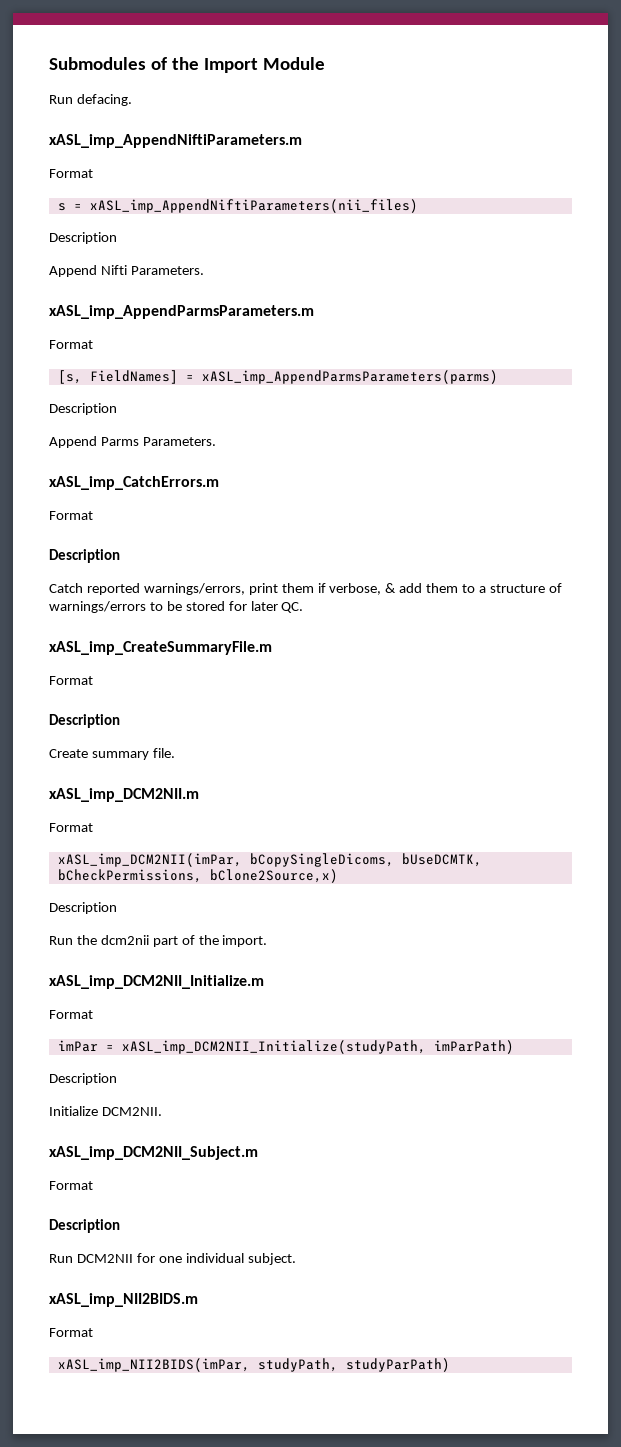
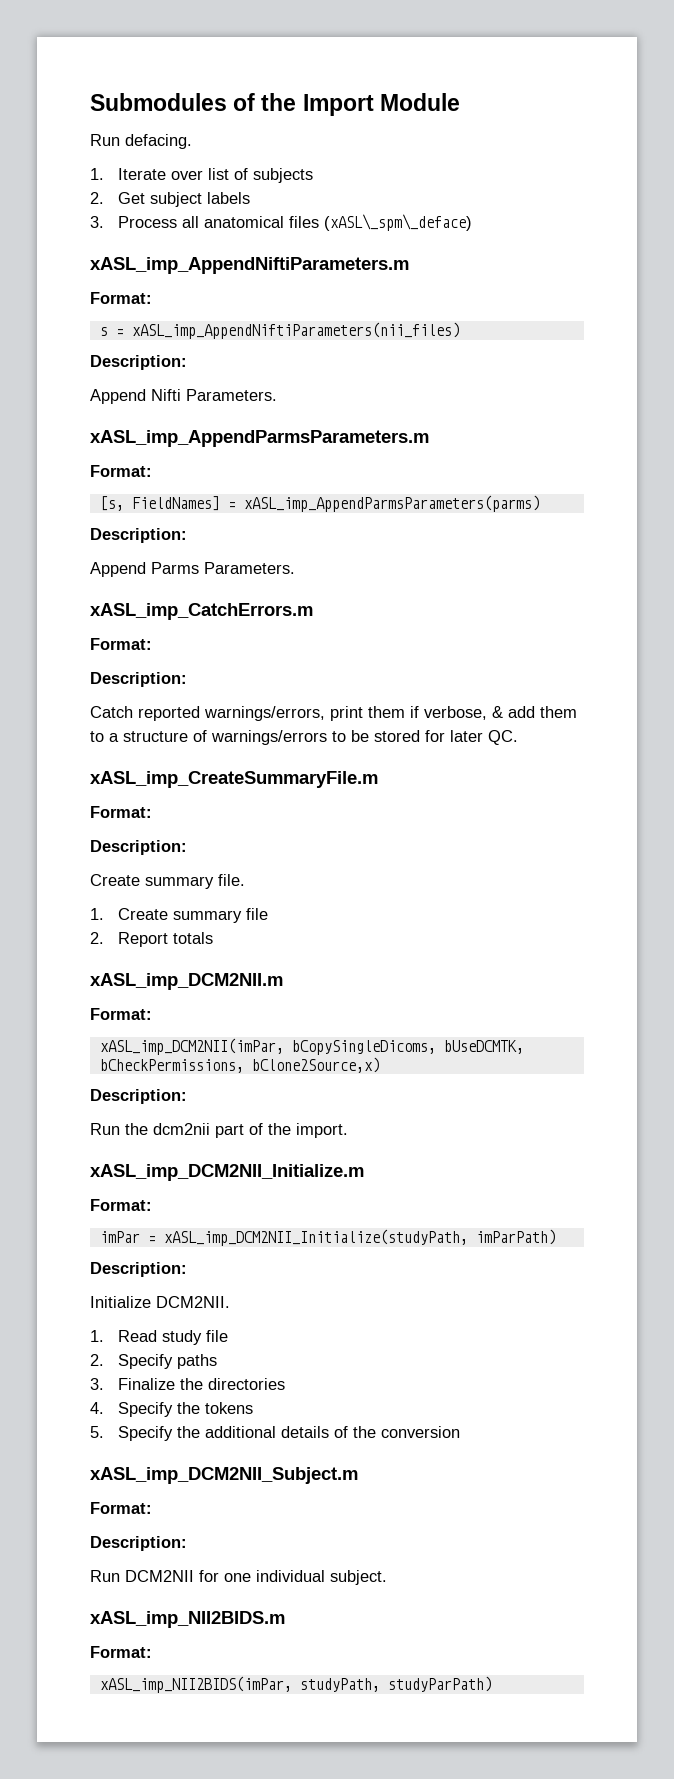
(132, 100) none -> [90,168,314,183] [90,192,251,207] [90,214,473,231] // 1. Iterate over list of subjects // 2. Get subject labels // 3. Process all anatomical files (xASL\_spm\_deface)
[49,169,93,178] Format -> [90,292,152,304] Format:
[49,232,117,244] Description -> [90,355,187,370] Description:
[49,340,93,349] Format -> [90,465,152,477] Format:
[49,403,117,415] Description -> [90,528,187,543] Description:
[49,511,93,520] [49,549,120,563] Format // Description -> [90,638,152,650] [90,672,187,687] Format: // Description:
[49,676,93,685] [49,714,120,728] Format // Description -> [90,806,152,818] [90,840,187,855] Format: // Description:
(175, 753) none -> [90,908,269,923] [90,932,214,947] // 1. Create summary file // 2. Report totals
[49,823,93,832] Format -> [90,1008,152,1020] Format:
[49,902,117,914] Description -> [90,1089,187,1104] Description:
[49,1010,93,1019] Format -> [90,1199,152,1211] Format:
[49,1073,117,1085] Description -> [90,1262,187,1277] Description:
(162, 1111) none -> [90,1330,229,1345] [90,1354,218,1369] [90,1378,286,1390] [90,1402,254,1417] [90,1426,461,1441] // 1. Read study file // 2. Specify paths // 3. Finalize the directories // 4. Specify the tokens // 5. Specify the additional details of the conversion
[49,1181,93,1190] [49,1219,120,1233] Format // Description -> [90,1502,152,1514] [90,1536,187,1551] Format: // Description:
[49,1328,93,1337] Format -> [90,1646,152,1658] Format:

